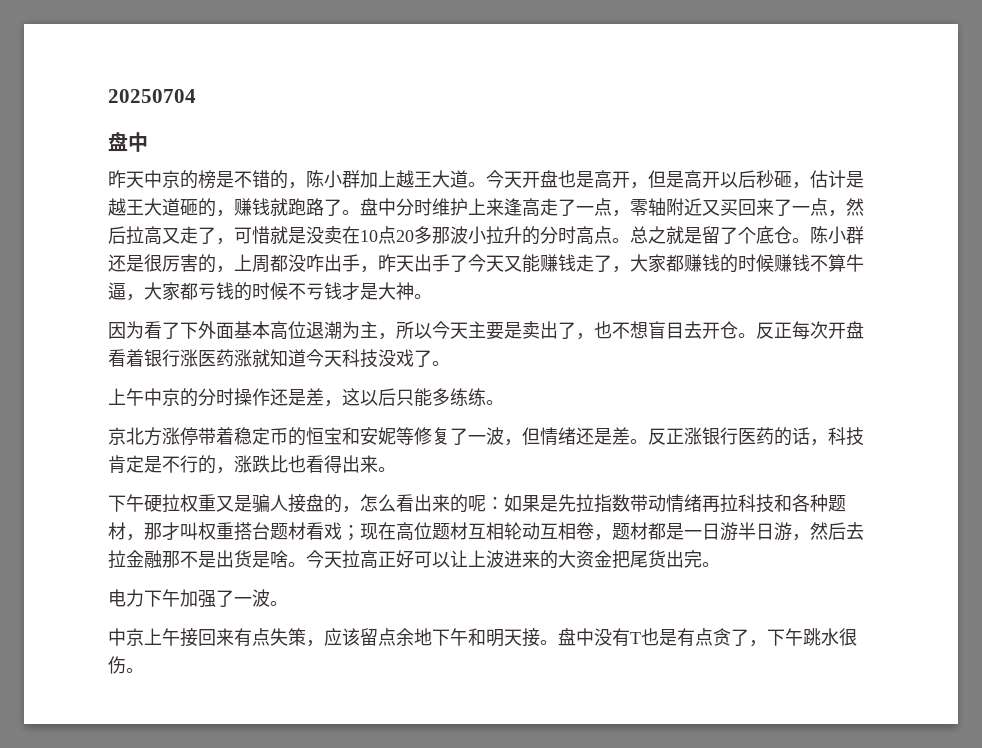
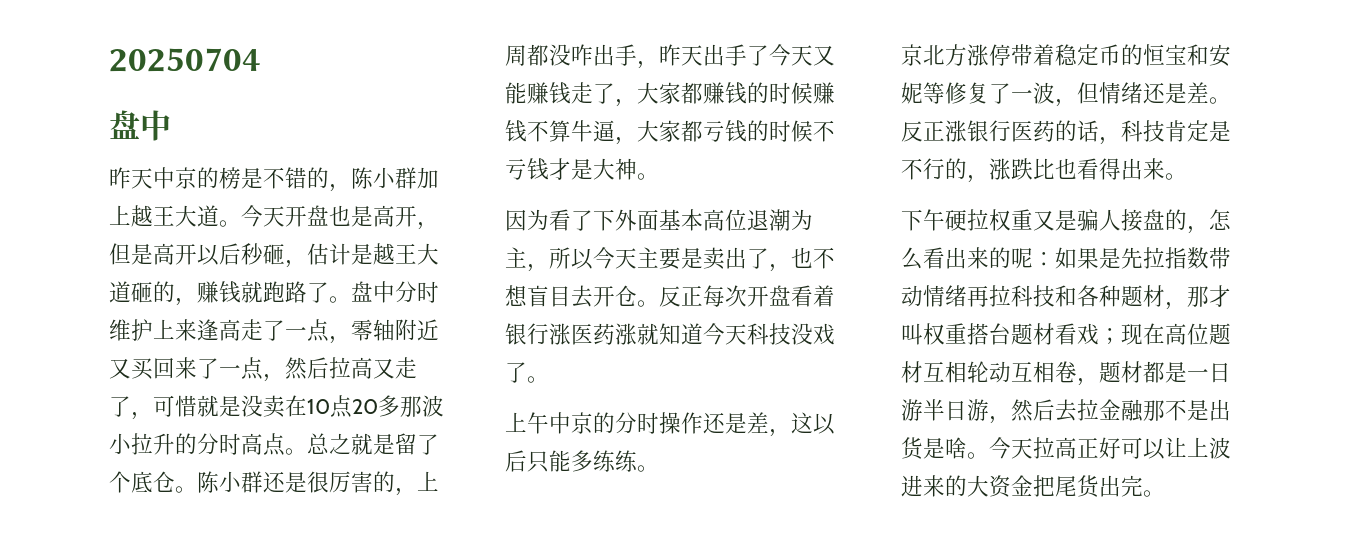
[108,589,288,608] [108,628,857,647] [108,656,144,674] // 电力下午加强了一波。 // 中京上午接回来有点失策，应该留点余地下午和明天接。盘中没有T也是有点贪了，下午跳水很伤。 -> (1165, 493) none

